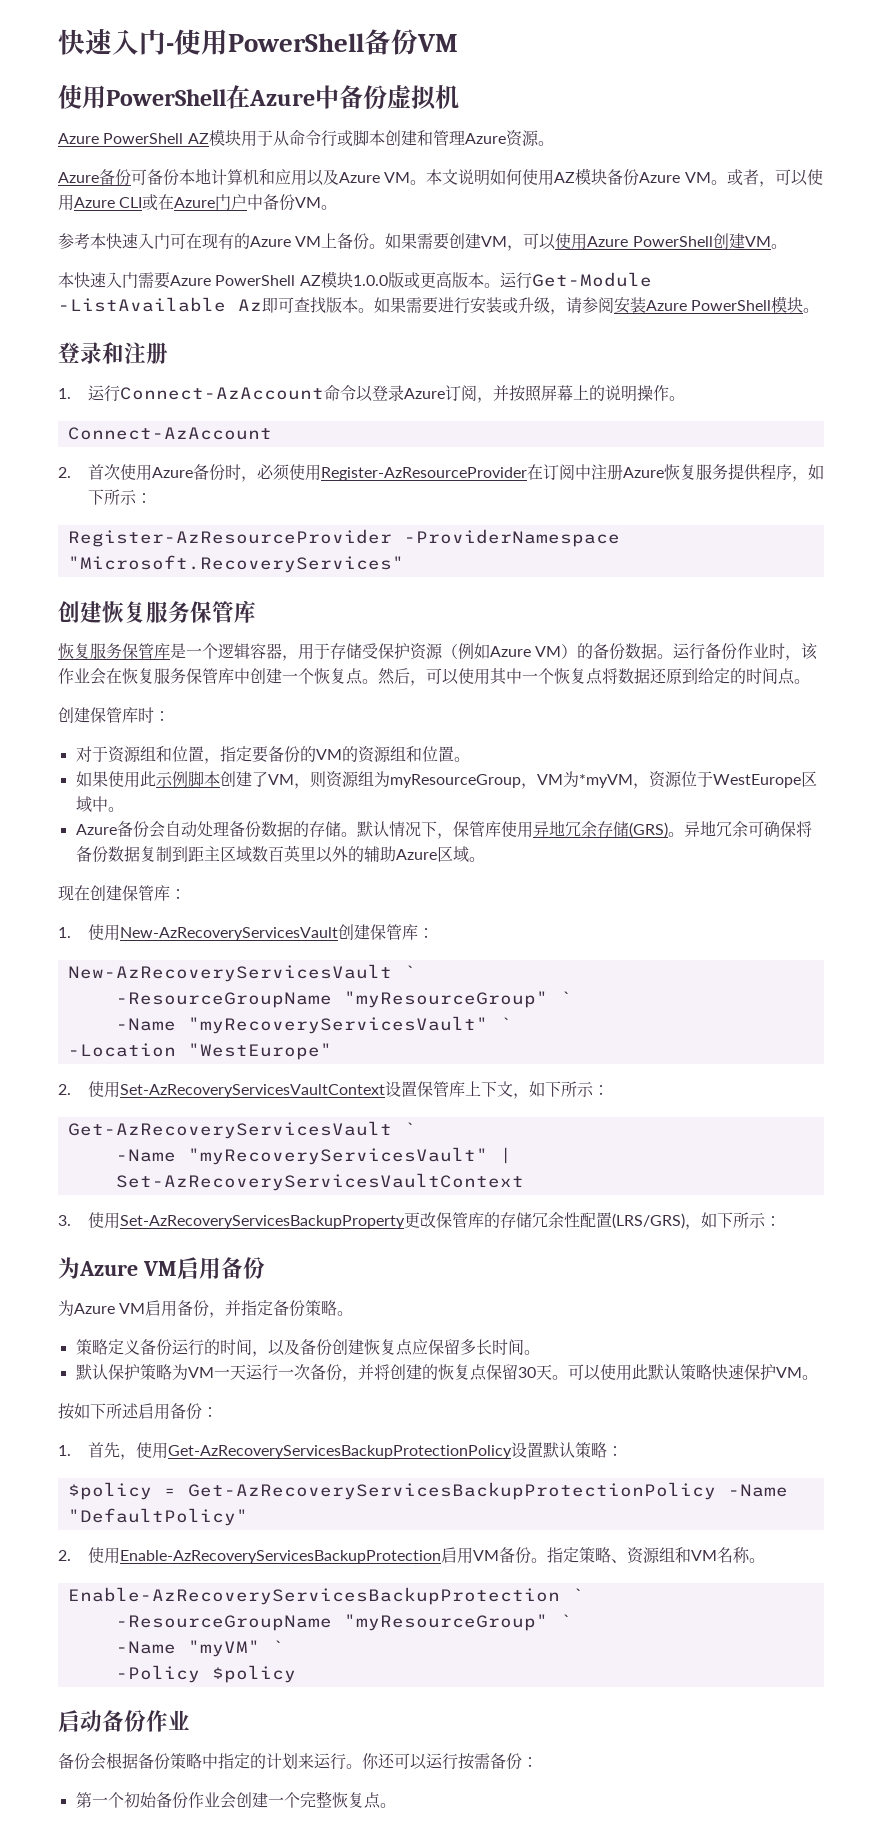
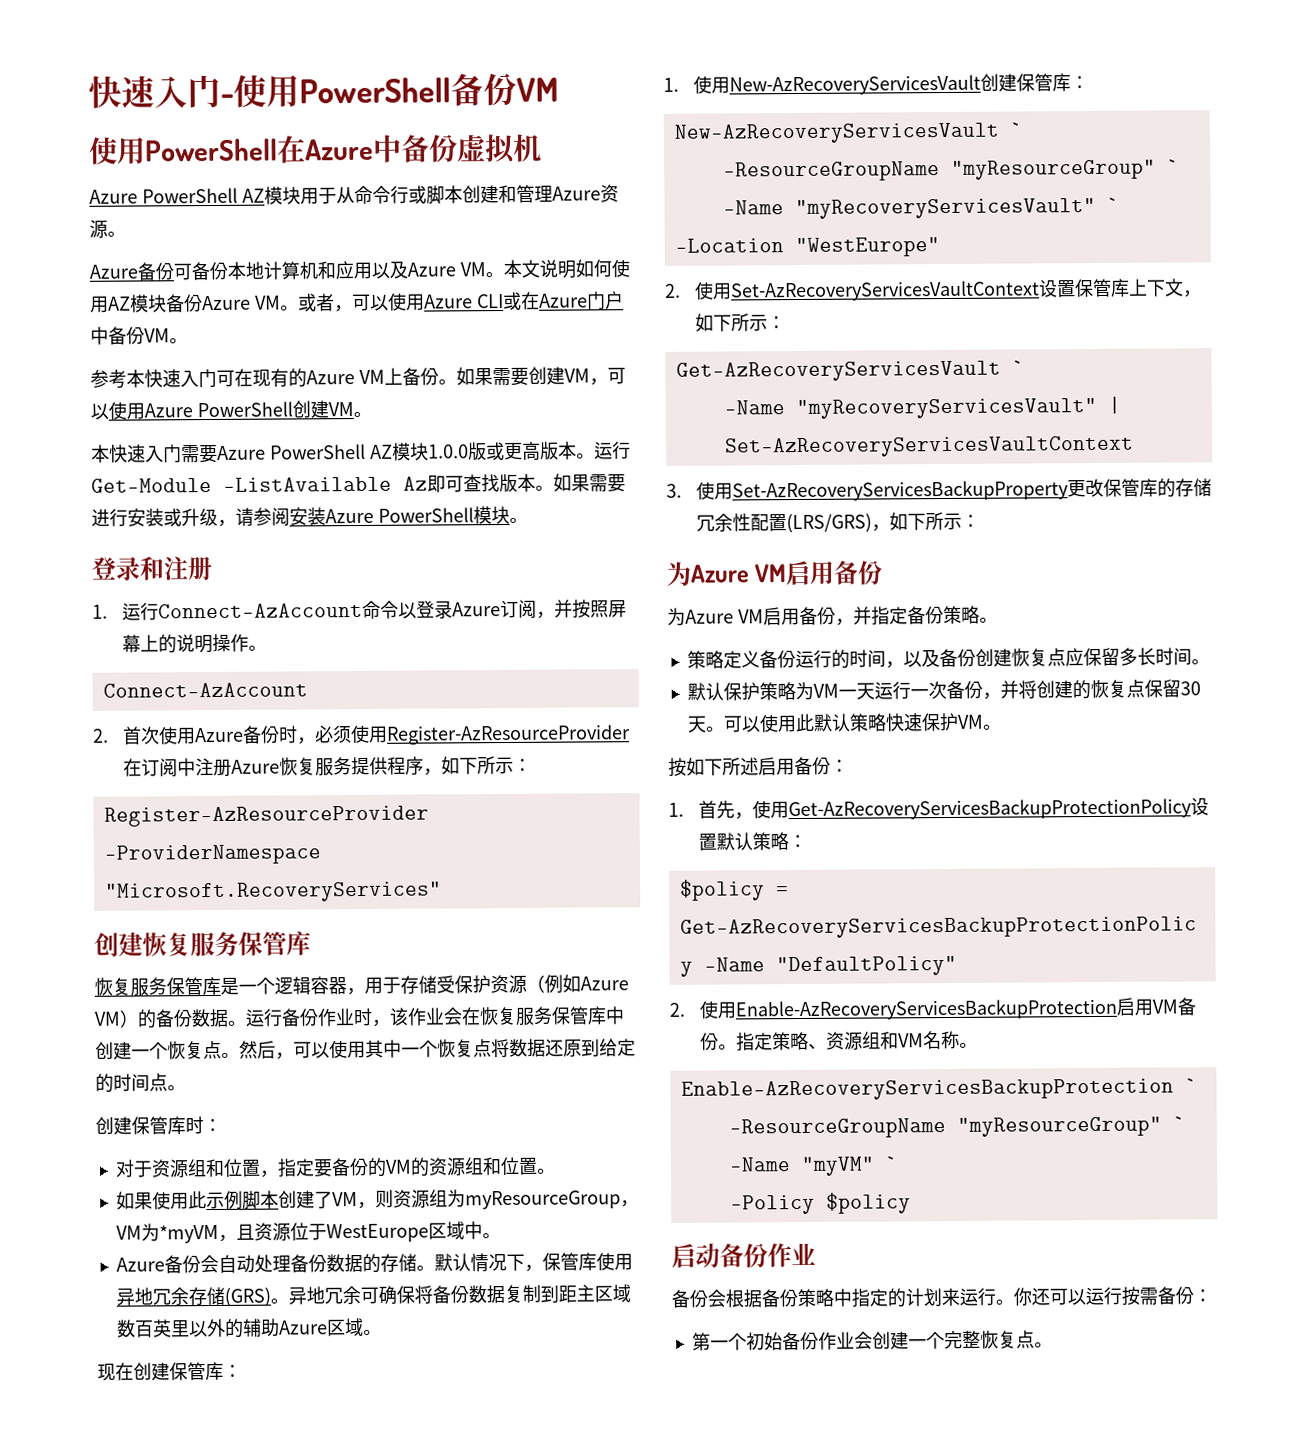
(649, 786) none -> [235,1223,255,1240] 且

